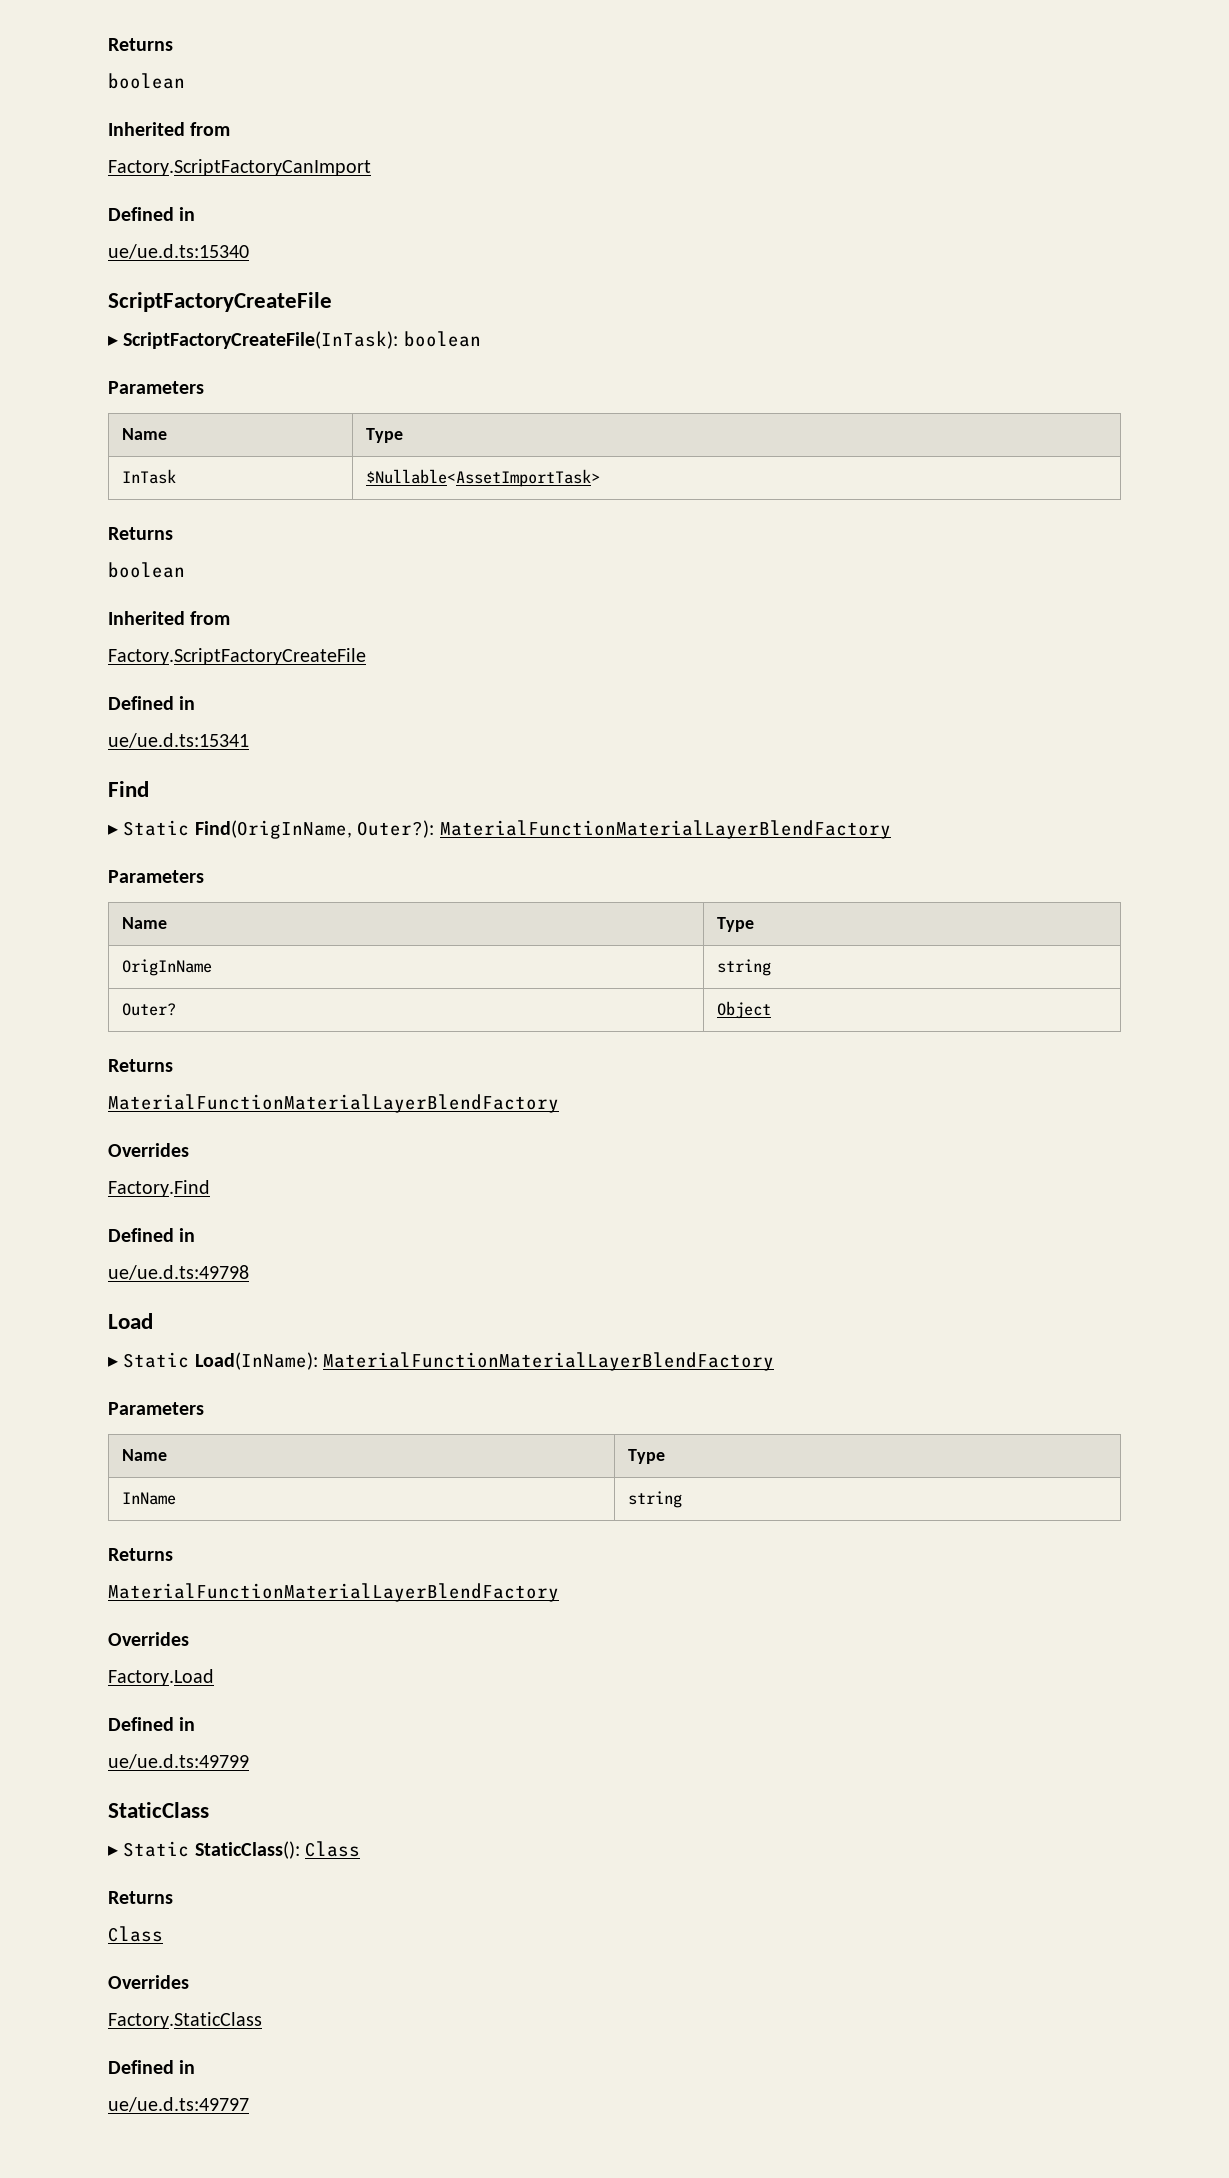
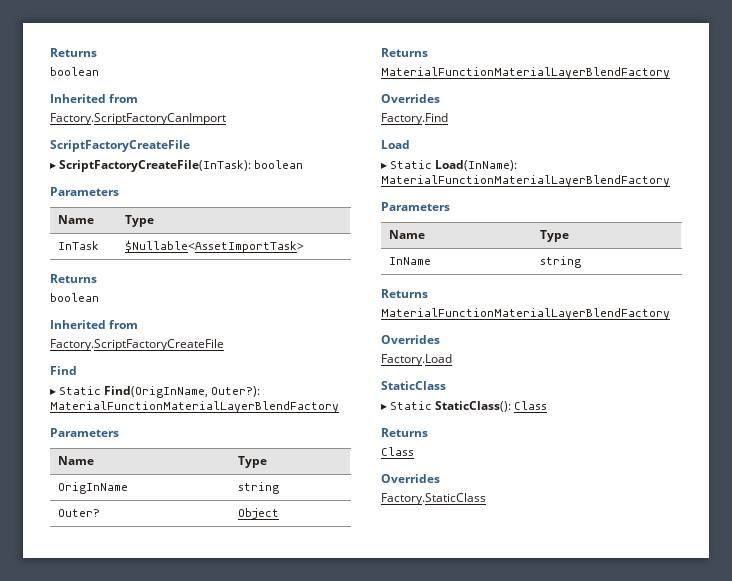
[108,207,196,221] [108,244,249,259] // Defined in // ue/ue.d.ts:15340 -> (226, 119) none
[108,696,196,710] [108,733,249,748] // Defined in // ue/ue.d.ts:15341 -> (224, 345) none
[108,1228,196,1242] [108,1265,249,1280] // Defined in // ue/ue.d.ts:49798 -> (448, 119) none
[108,1717,196,1731] [108,1754,249,1769] // Defined in // ue/ue.d.ts:49799 -> (452, 360) none
[108,2060,196,2074] [108,2097,249,2112] // Defined in // ue/ue.d.ts:49797 -> (486, 499) none

